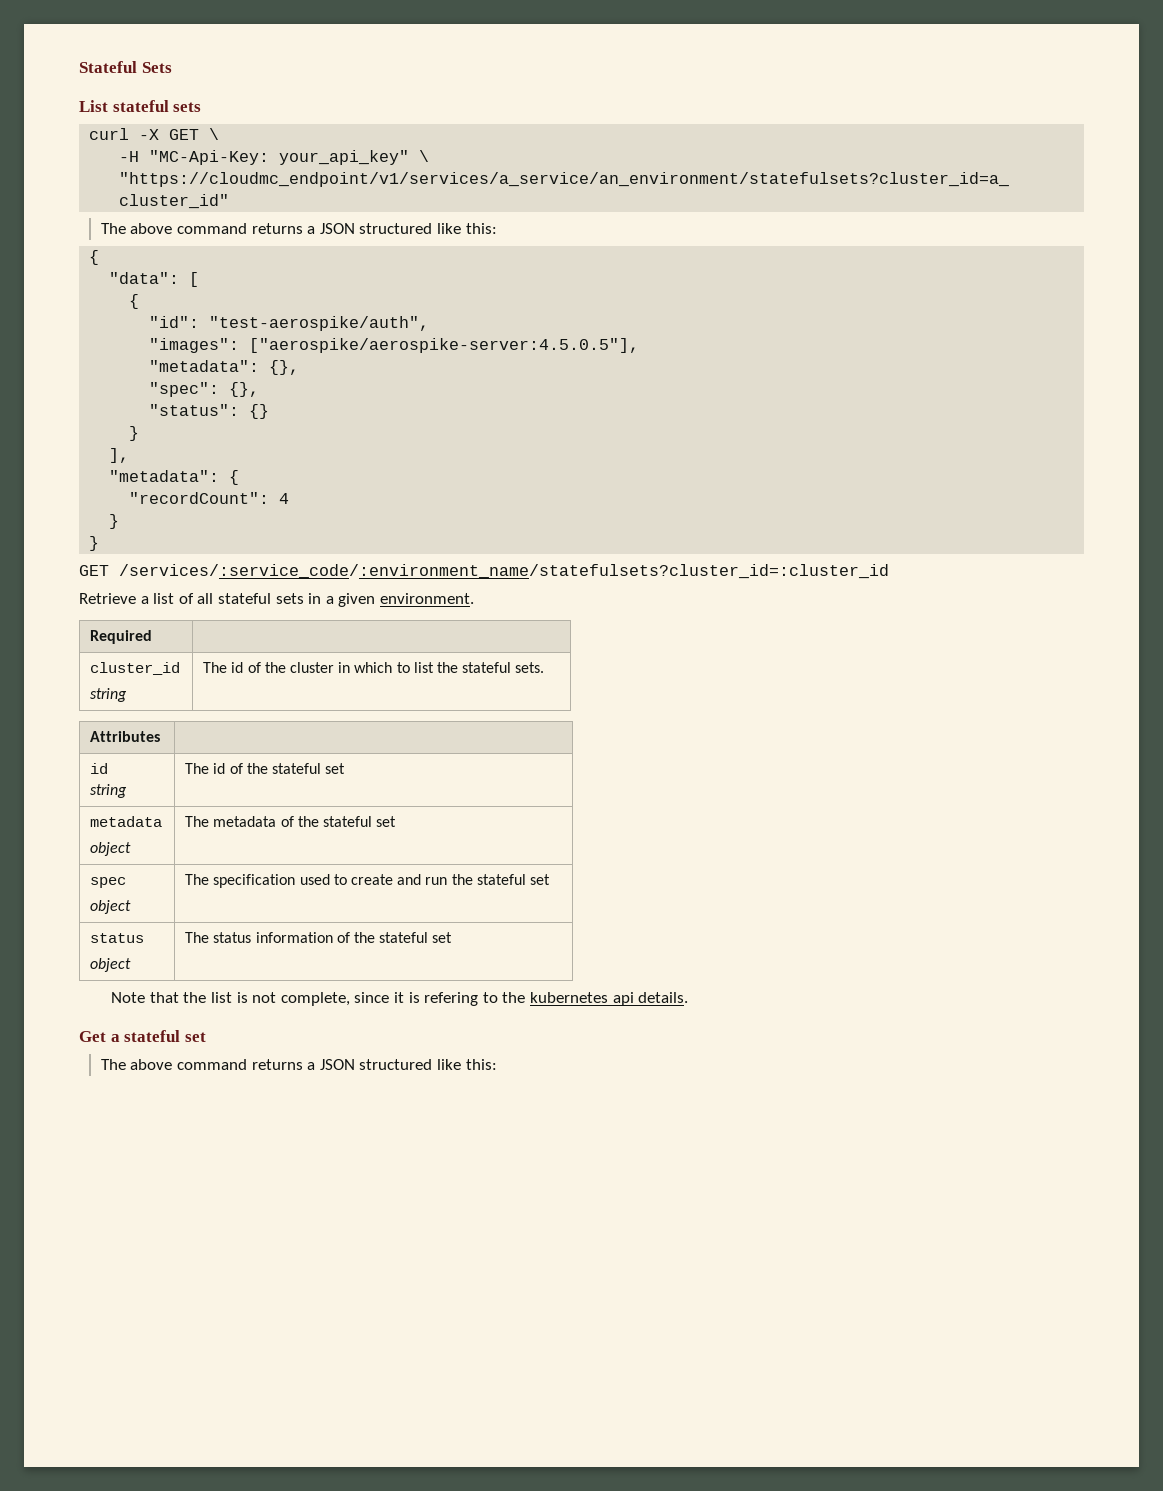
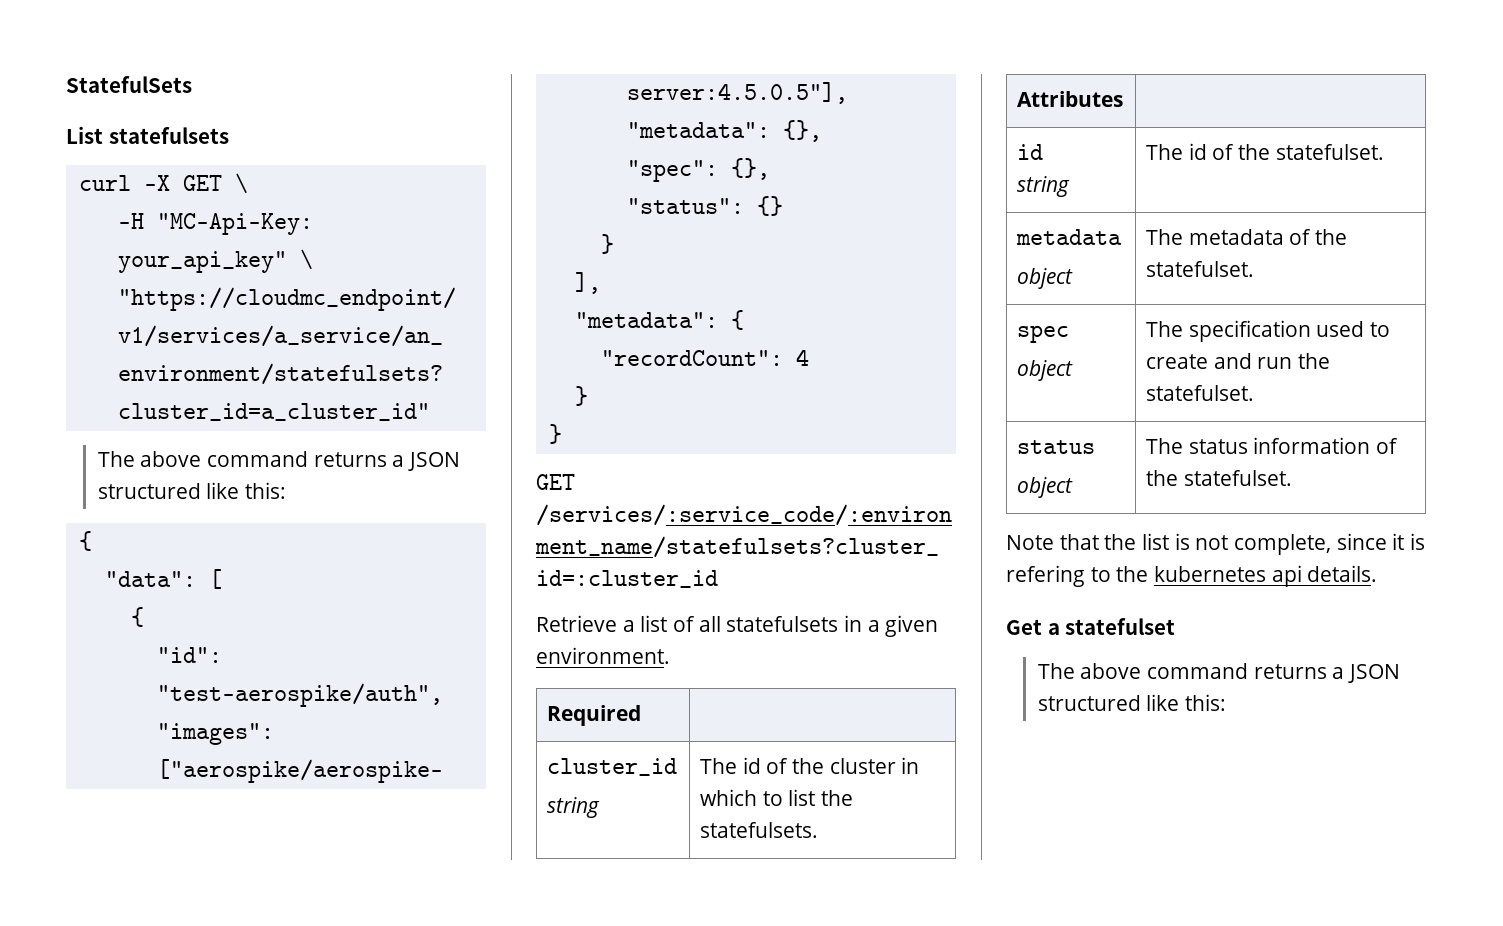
[79,61,172,73] Stateful Sets -> [66,76,192,93] StatefulSets
[112,100,202,112] stateful sets -> [108,127,229,144] statefulsets
[217,593,304,604] stateful sets -> [726,616,839,632] statefulsets
[462,662,545,673] stateful sets. -> [700,822,819,838] statefulsets.
[271,763,346,774] stateful set -> [1275,144,1384,160] statefulset.
[322,816,397,827] stateful set -> [1146,261,1255,277] statefulset.
[476,874,550,885] stateful set -> [1146,385,1255,401] statefulset.
[379,932,453,943] stateful set -> [1183,470,1292,486] statefulset.
[124,1030,206,1042] stateful set -> [1065,618,1176,635] statefulset

